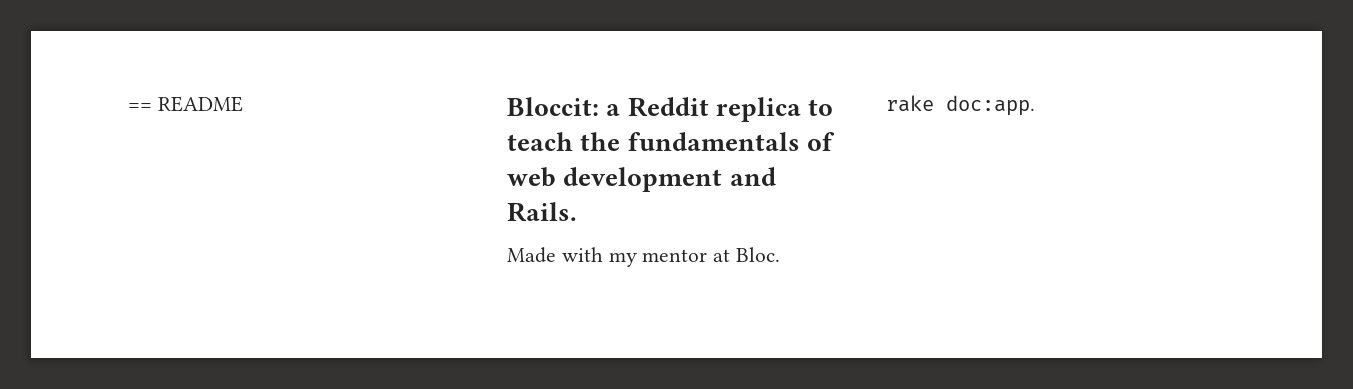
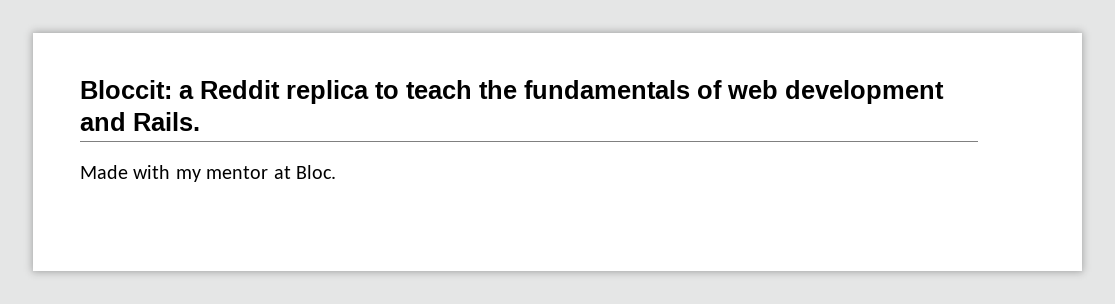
[128,96,243,112] == README // -> (80, 89) none
[886,95,1035,116] // rake doc:app. -> (336, 172) none

